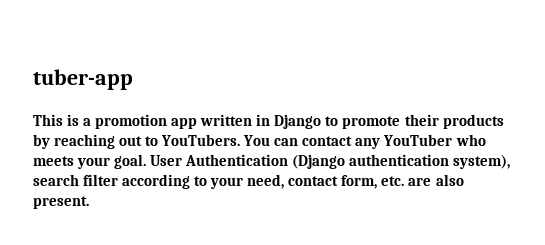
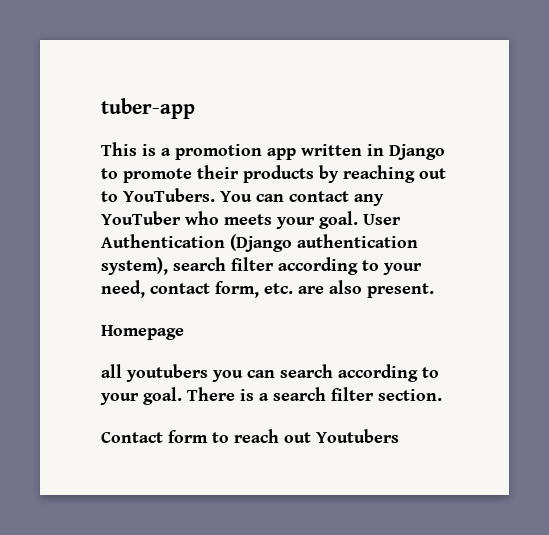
(89, 202) none -> [101,325,184,340] [101,364,439,382] [100,387,442,405] [101,429,399,443] // Homepage // all youtubers you can search according to your goal. There is a search filter section. // Contact form to reach out Youtubers

